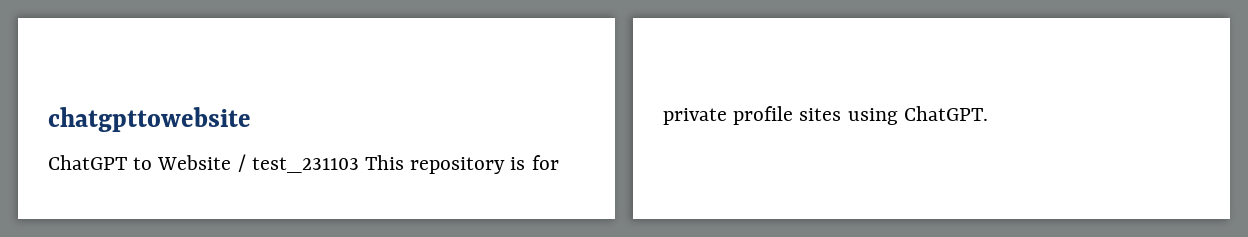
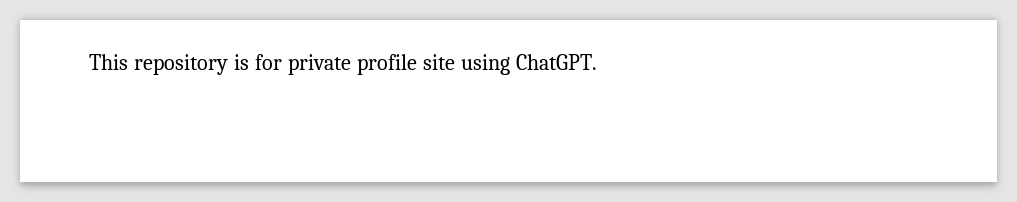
[48,107,251,132] [48,154,359,173] chatgpttowebsite // ChatGPT to Website / test_231103 -> (89, 62) none
[799,108,842,121] sites -> [422,54,455,70] site

